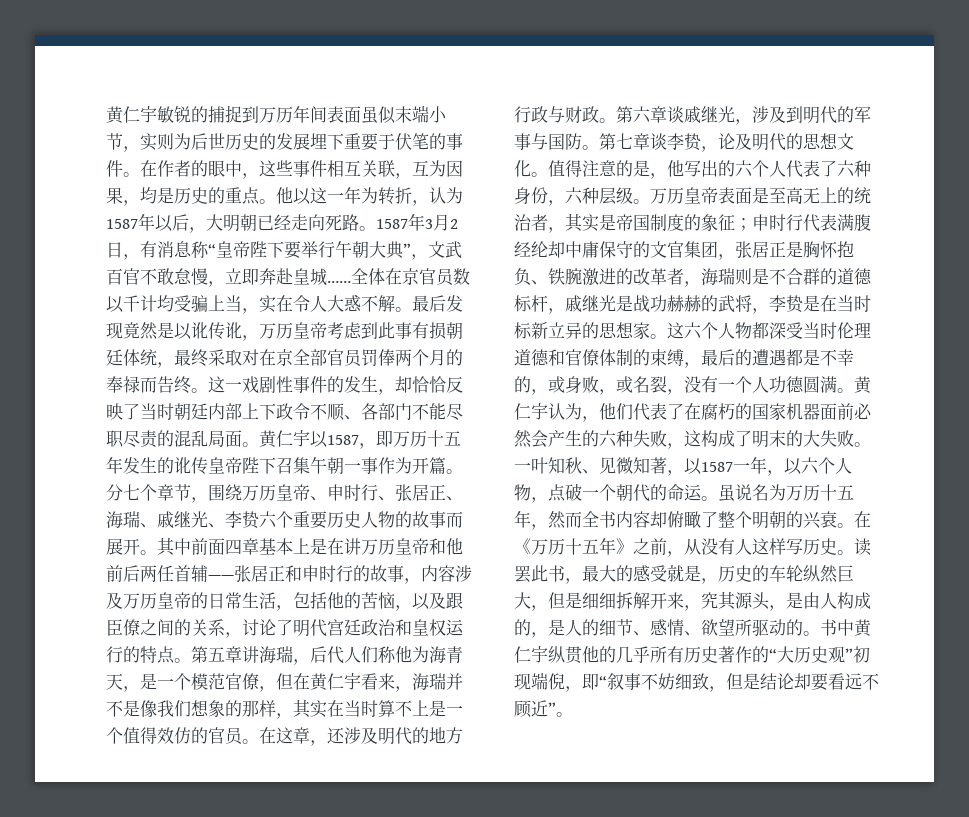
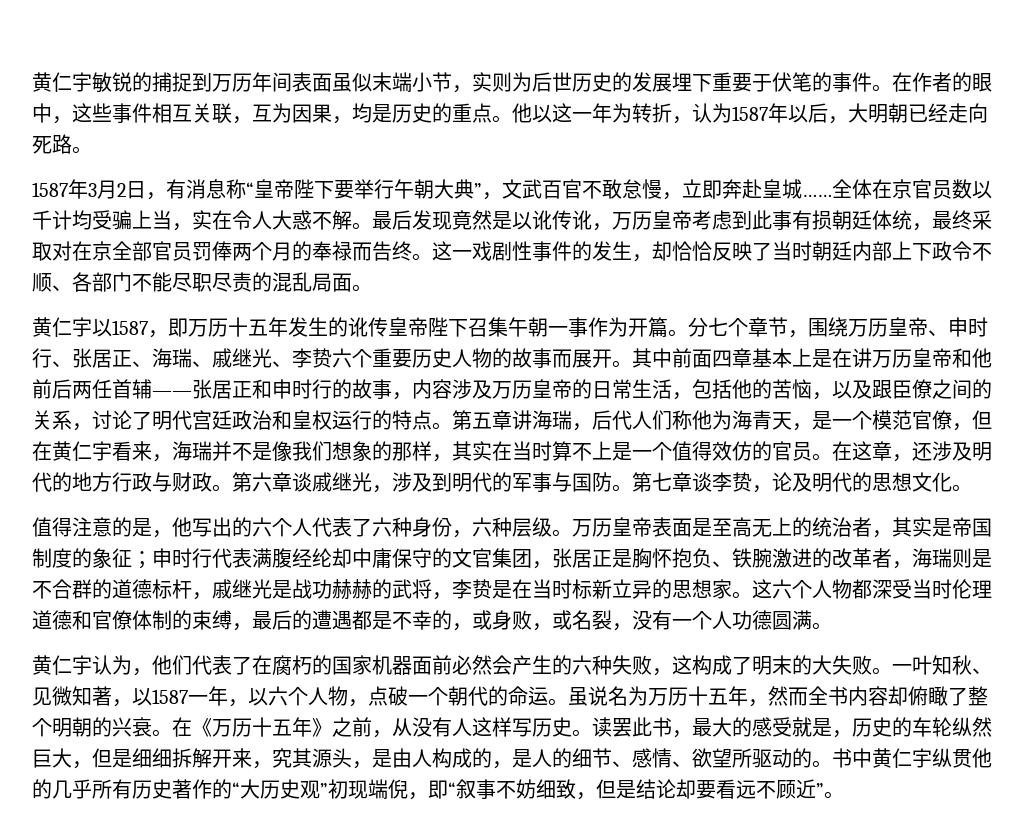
(376, 228) none -> (92, 150) //
(259, 444) none -> (372, 288) //
(548, 174) none -> (972, 488) //
(854, 390) none -> (832, 626) //

